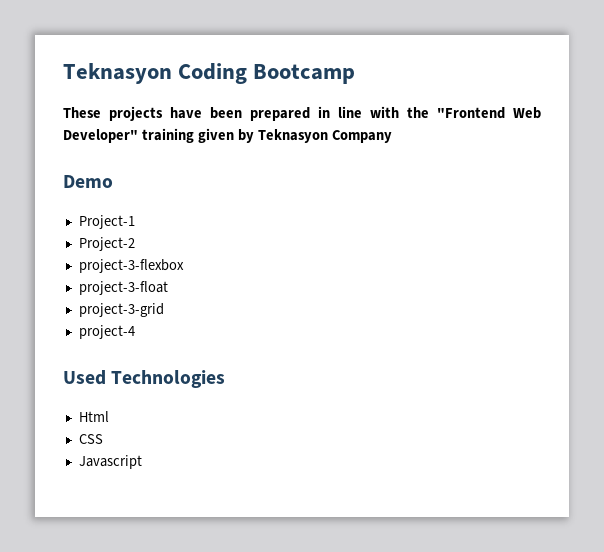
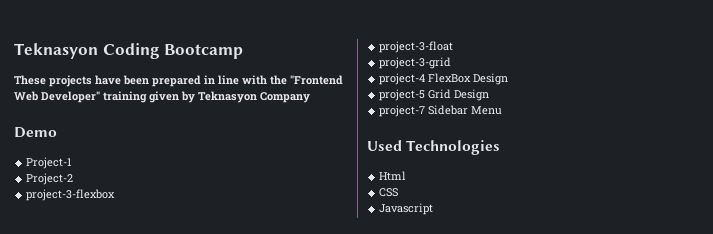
(135, 332) none -> [428,73,509,85] [379,89,490,101] [379,105,503,117] FlexBox Design // project-5 Grid Design // project-7 Sidebar Menu

